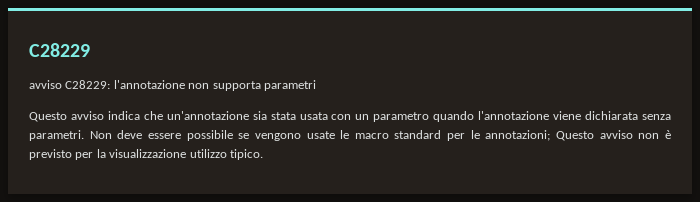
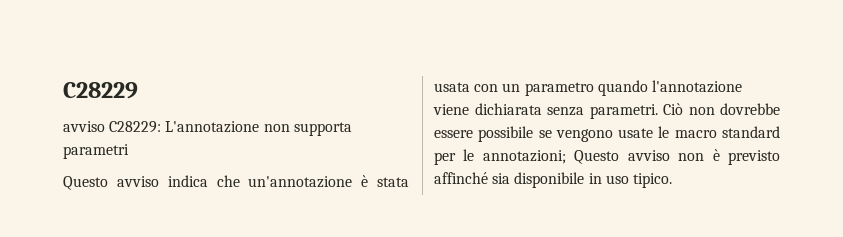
[113,80,185,89] l'annotazione -> [165,121,260,133] L'annotazione
[252,111,267,120] sia -> [361,175,369,187] è
[89,130,143,139] Non deve -> [663,103,780,115] Ciò non dovrebbe
[75,149,227,160] per la visualizzazione utilizzo -> [434,172,629,188] affinché sia disponibile in uso

